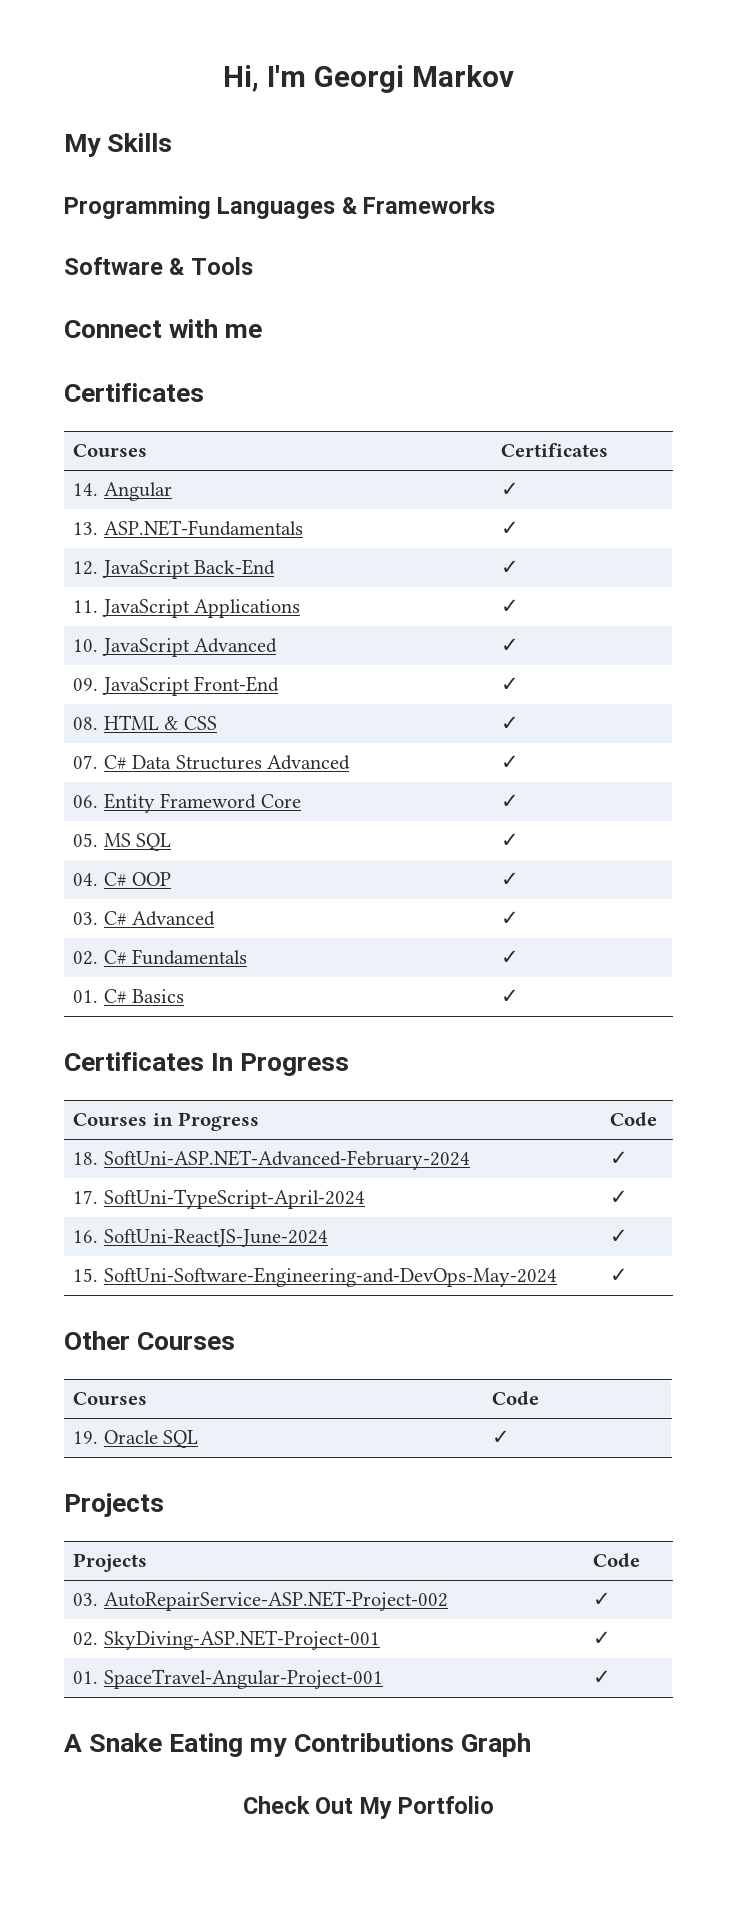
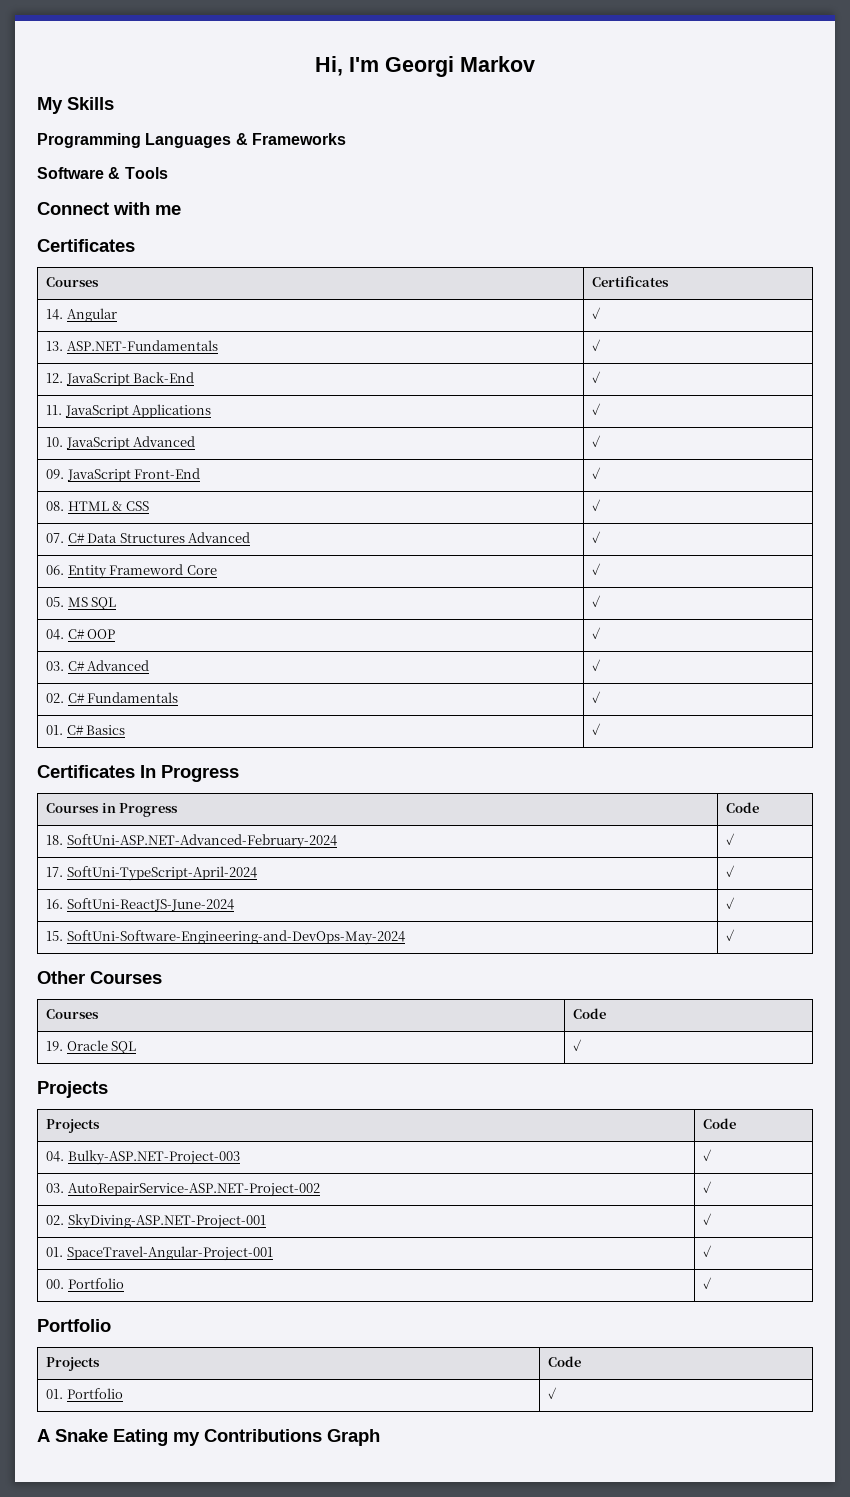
(641, 1560) none -> [46,1150,240,1165] [703,1149,713,1161] // 04. Bulky-ASP.NET-Project-003 | ✓
(612, 1677) none -> [46,1278,124,1289] [703,1277,713,1289] [37,1319,111,1332] [46,1357,101,1371] [548,1356,582,1367] [46,1388,123,1399] [548,1387,558,1399] // 00. Portfolio | ✓ // Portfolio // Projects | Code // 01. Portfolio | ✓
[242,1796,495,1819] // Check Out My Portfolio -> (380, 1437) none

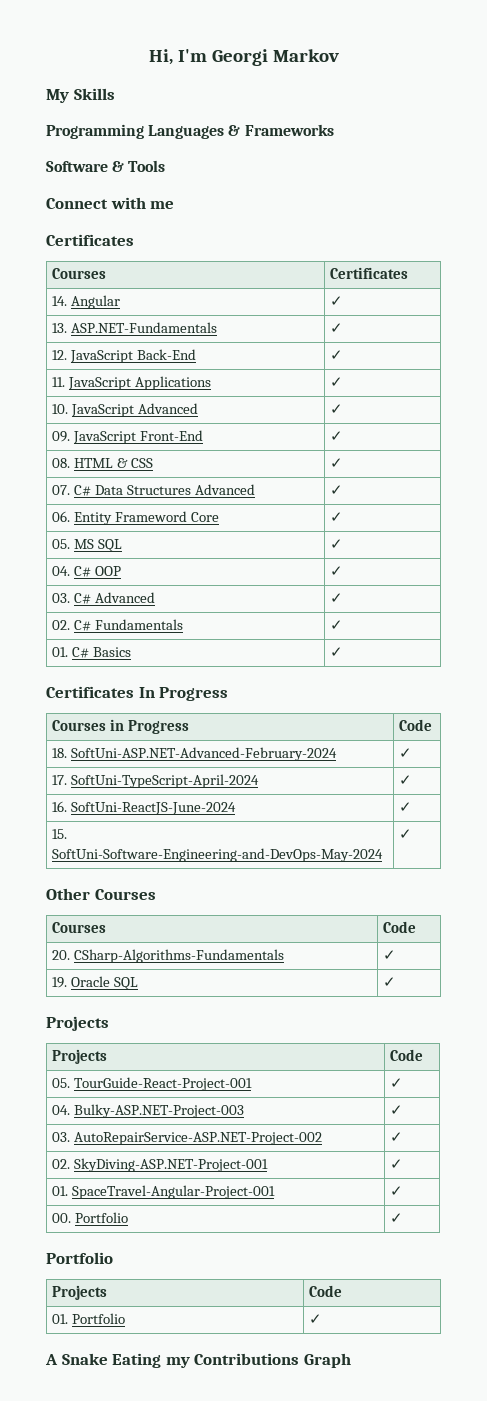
(607, 1013) none -> [52,949,285,963] [383,950,397,960] // 20. CSharp-Algorithms-Fundamentals | ✓
(737, 1123) none -> [52,1077,253,1091] [390,1078,404,1088] // 05. TourGuide-React-Project-001 | ✓

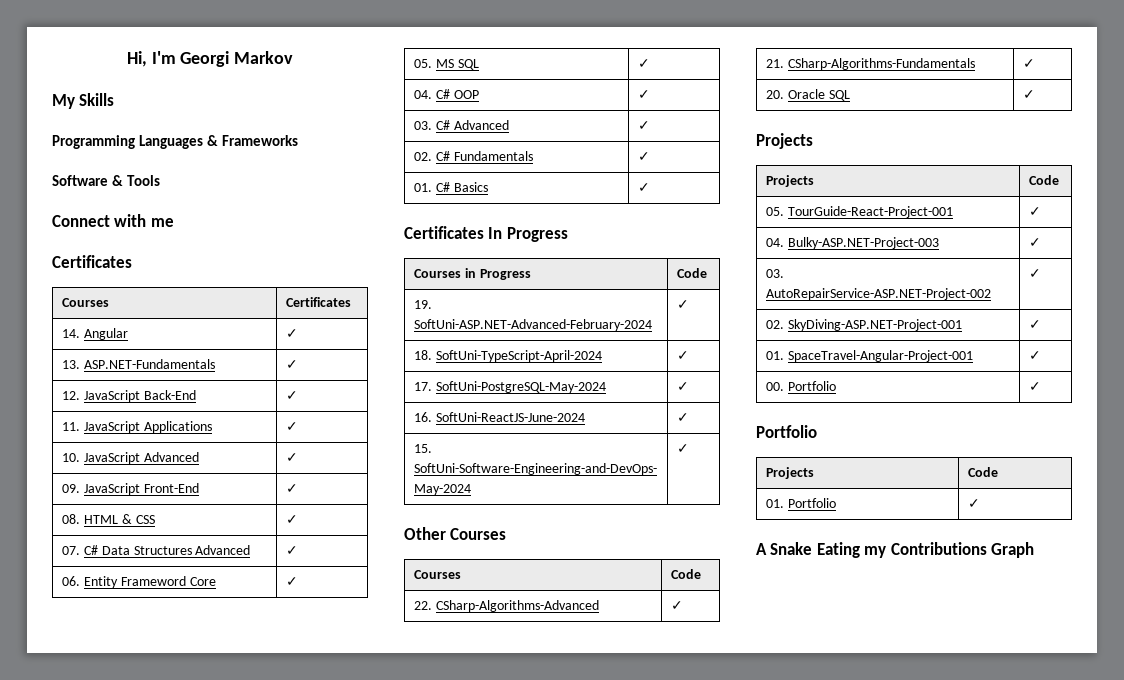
[52,748,68,758] 18. -> [414,300,433,309] 19.
(413, 753) none -> [414,350,603,362] [677,351,690,360] // 18. SoftUni-TypeScript-April-2024 | ✓
[71,774,260,788] SoftUni-TypeScript-April-2024 -> [436,381,607,393] SoftUni-PostgreSQL-May-2024
[52,950,71,960] 20. -> [414,600,600,612] [671,601,684,610] [766,59,785,68] 22. CSharp-Algorithms-Advanced | ✓ // 21.
[52,977,68,988] 19. -> [766,90,785,99] 20.

